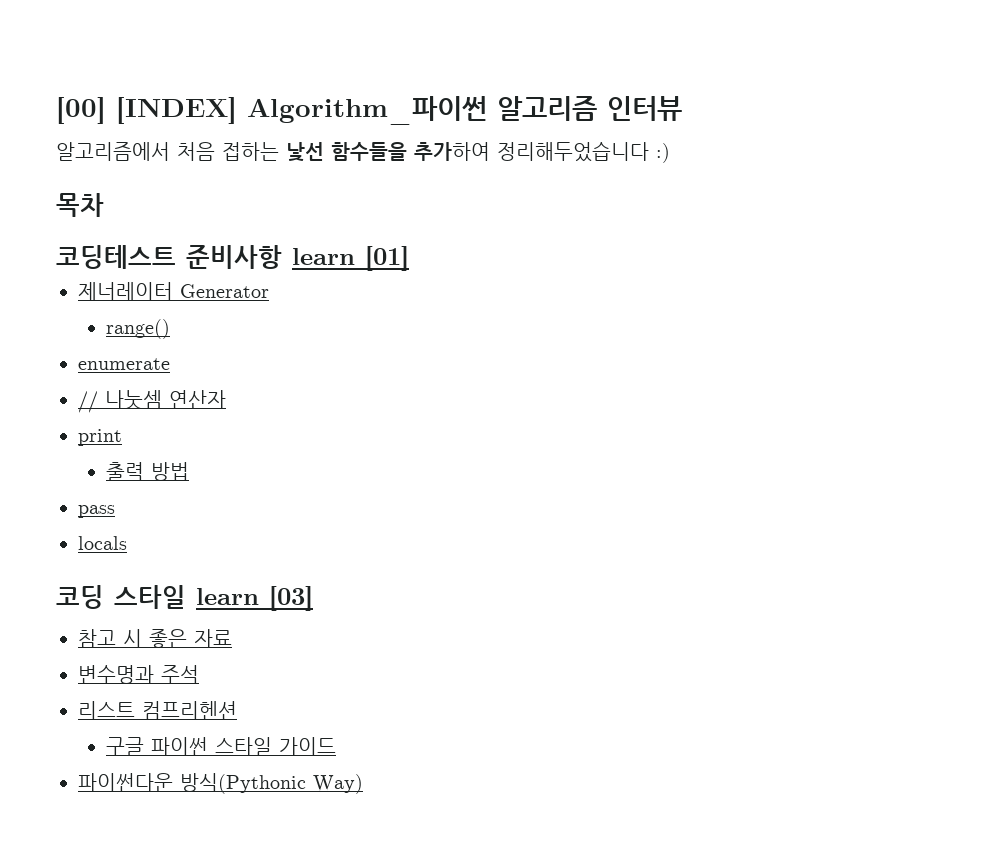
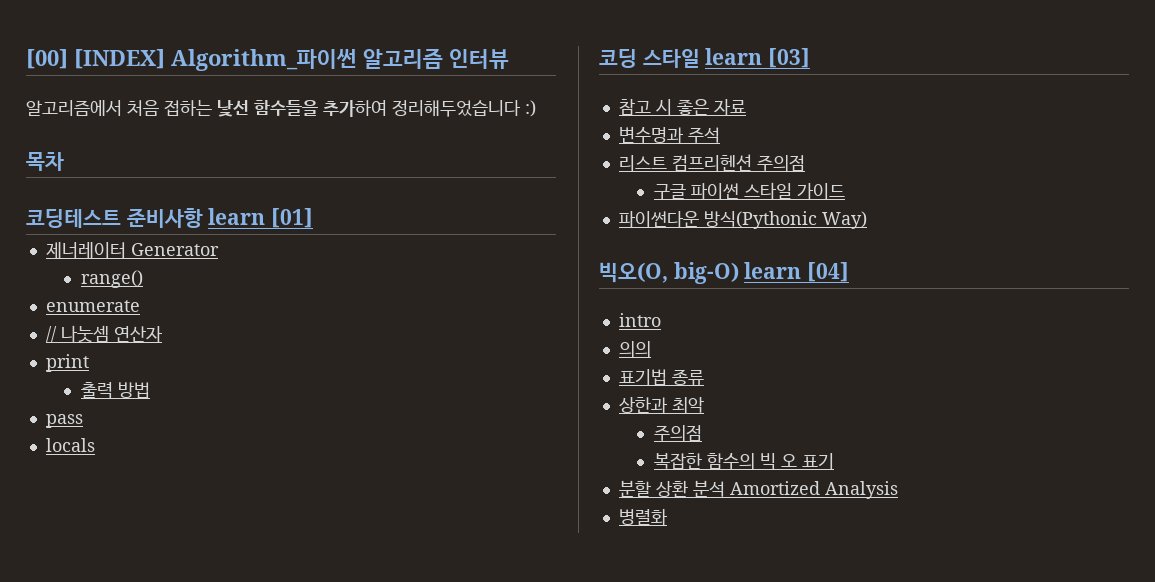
(237, 710) none -> [756,155,805,171] 주의점
(363, 784) none -> [599,262,850,284] [618,313,661,327] [618,341,651,357] [618,369,704,385] [618,397,704,413] [653,425,702,441] [653,453,834,470] [618,480,898,499] [618,508,668,526] // 빅오(O, big-O) learn [04] // intro // 의의 // 표기법 종류 // 상한과 최악 // 주의점 // 복잡한 함수의 빅 오 표기 // 분할 상환 분석 Amortized Analysis // 병렬화

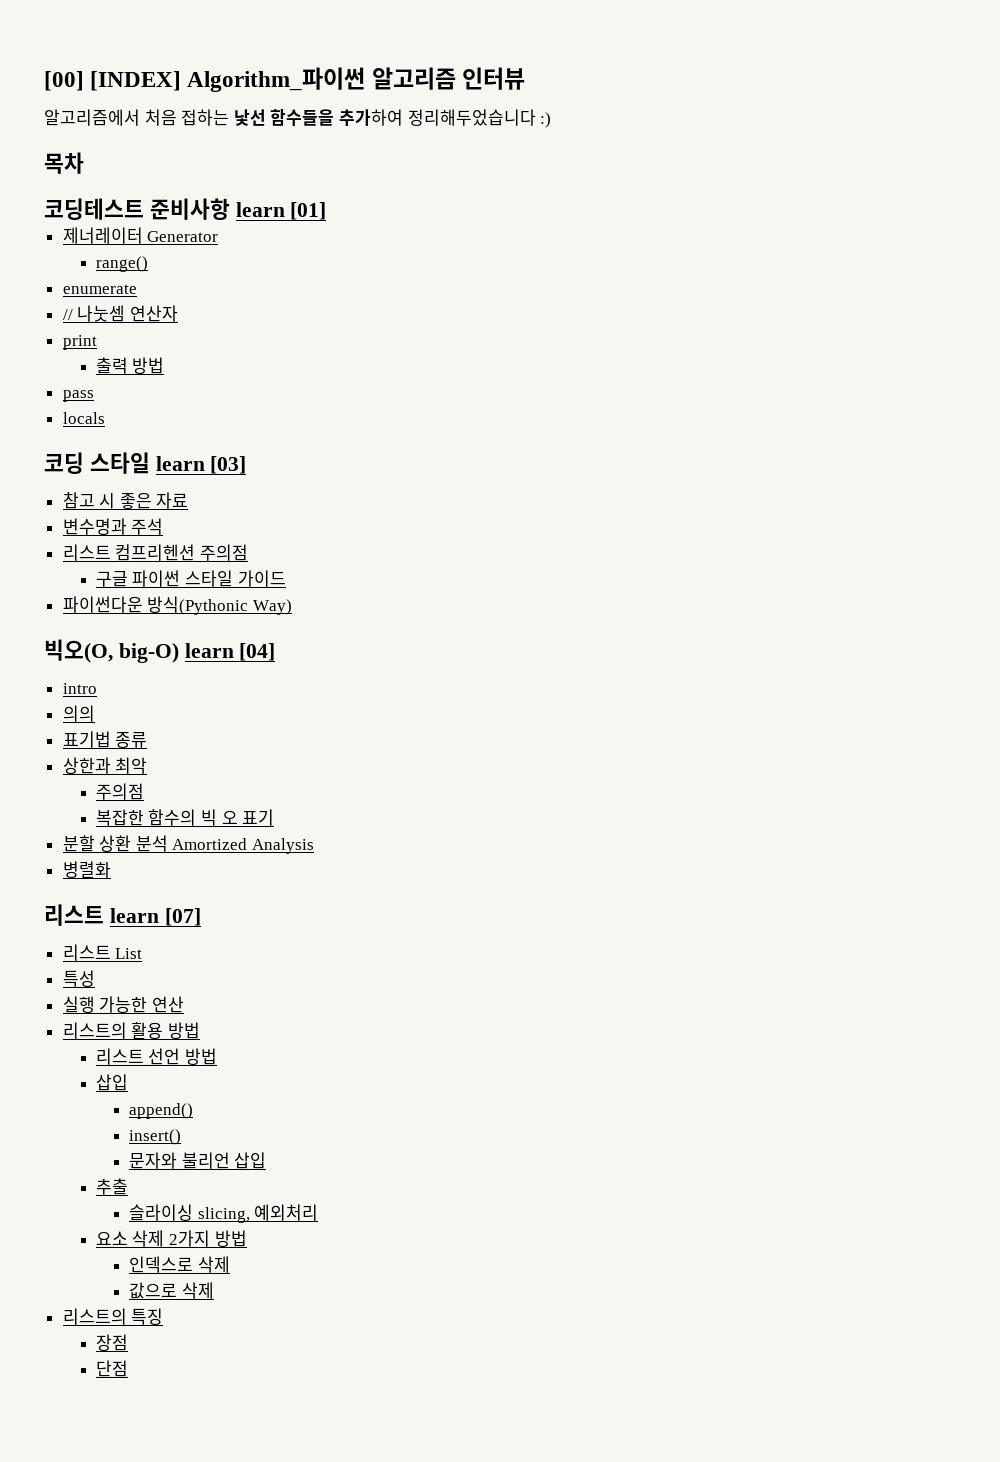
(668, 517) none -> [44,904,201,926] [62,944,143,961] [62,970,95,987] [62,996,184,1013] [62,1022,200,1039] [95,1048,218,1065] [95,1074,128,1091] [129,1103,194,1119] [129,1129,182,1145] [129,1152,267,1169] [95,1178,128,1195] [129,1204,319,1223] [95,1230,247,1247] [129,1256,230,1273] [129,1282,214,1299] [62,1308,164,1325] [95,1334,128,1351] [95,1360,128,1377] // 리스트 learn [07] // 리스트 List // 특성 // 실행 가능한 연산 // 리스트의 활용 방법 // 리스트 선언 방법 // 삽입 // append() // insert() // 문자와 불리언 삽입 // 추출 // 슬라이싱 slicing, 예외처리 // 요소 삭제 2가지 방법 // 인덱스로 삭제 // 값으로 삭제 // 리스트의 특징 // 장점 // 단점

